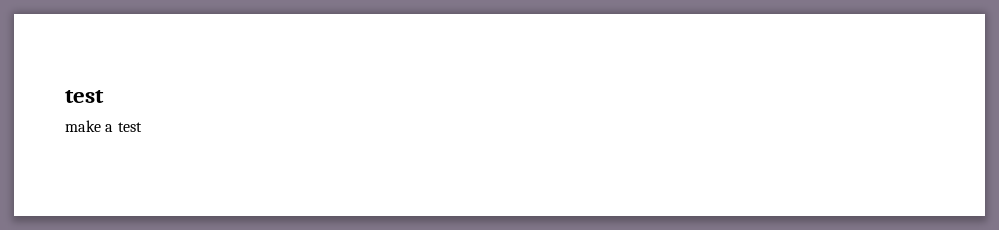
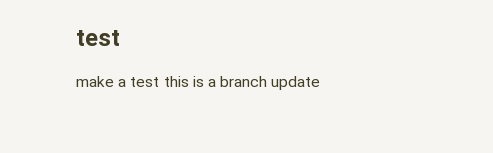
(142, 127) none -> [163,76,321,90] this is a branch update

